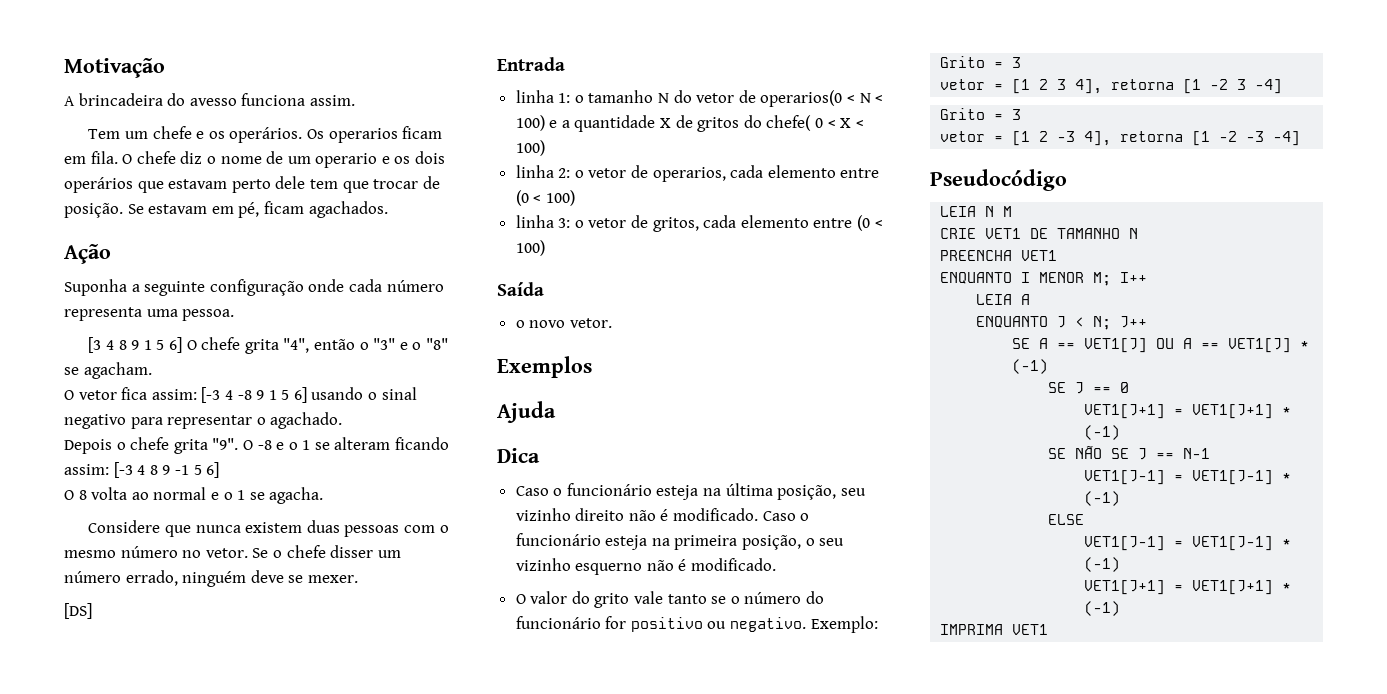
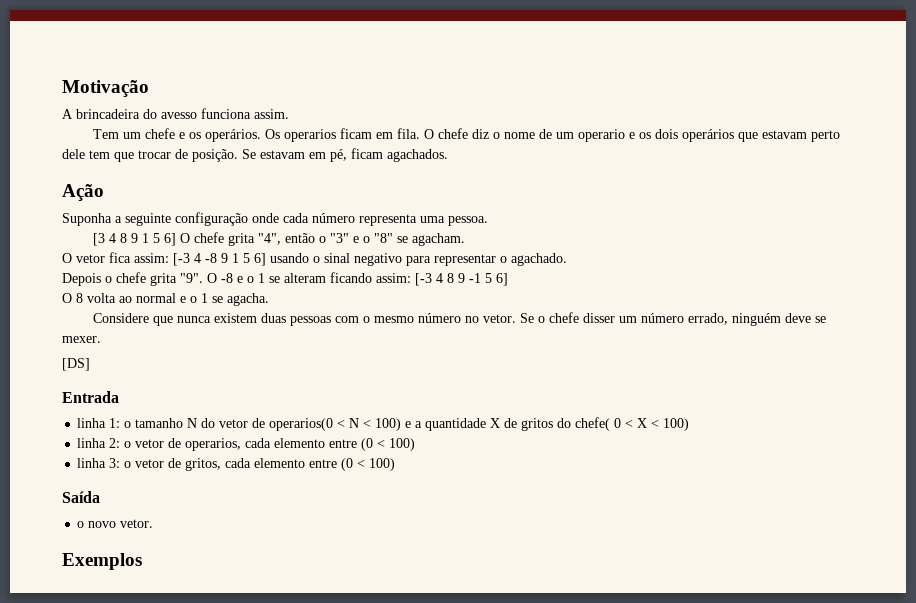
[497,401,556,423] [497,448,540,463] [515,483,866,500] [515,508,810,521] [515,533,845,550] [515,558,777,575] [515,591,825,608] [515,616,878,633] [940,56,1022,68] [940,79,1283,94] [940,108,1022,120] [940,131,1301,146] [930,169,1067,191] [940,206,1013,217] [940,228,1139,239] [940,250,1058,261] [940,272,1148,286] [976,294,1031,305] [976,316,1148,330] [1012,338,1310,353] [1012,359,1049,374] [1048,382,1130,394] [1084,404,1292,419] [1084,425,1121,440] [1048,446,1211,460] [1084,470,1292,485] [1084,491,1121,506] [1048,514,1085,525] [1084,536,1292,551] [1084,557,1121,572] [1084,580,1292,595] [1084,601,1121,616] [940,624,1049,635] // Ajuda // Dica // Caso o funcionário esteja na última posição, seu vizinho direito não é modificado. Caso o funcionário esteja na primeira posição, o seu vizinho esquerno não é modificado. // O valor do grito vale tanto se o número do funcionário for positivo ou negativo. Exemplo: // Grito = 3 // vetor = [1 2 3 4], retorna [1 -2 3 -4] // Grito = 3 // vetor = [1 2 -3 4], retorna [1 -2 -3 -4] // Pseudocódigo // LEIA N M // CRIE VET1 DE TAMANHO N // PREENCHA VET1 // ENQUANTO I MENOR M; I++ // LEIA A // ENQUANTO J < N; J++ // SE A == VET1[J] OU A == VET1[J] * (-1) // SE J == 0 // VET1[J+1] = VET1[J+1] * (-1) // SE NÃO SE J == N-1 // VET1[J-1] = VET1[J-1] * (-1) // ELSE // VET1[J-1] = VET1[J-1] * (-1) // VET1[J+1] = VET1[J+1] * (-1) // IMPRIMA VET1 -> (142, 561) none

